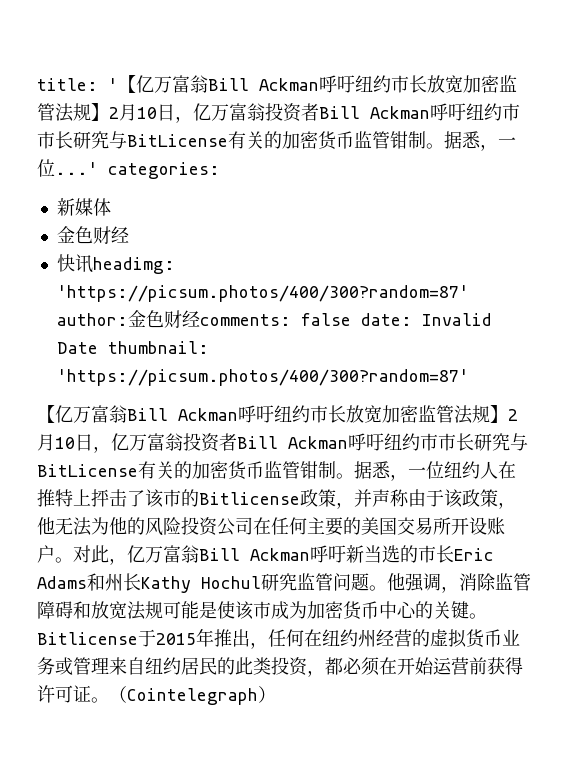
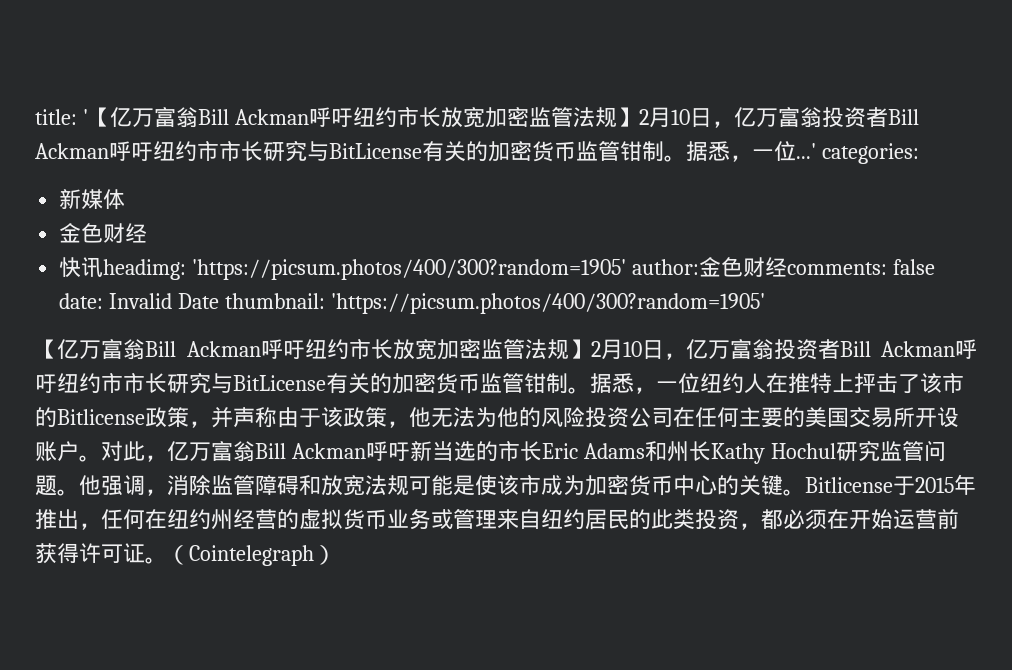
[56,285,469,302] 'https://picsum.photos/400/300?random=87' -> [192,259,627,280] 'https://picsum.photos/400/300?random=1905'
[56,369,469,386] 'https://picsum.photos/400/300?random=87' -> [330,293,765,314] 'https://picsum.photos/400/300?random=1905'

